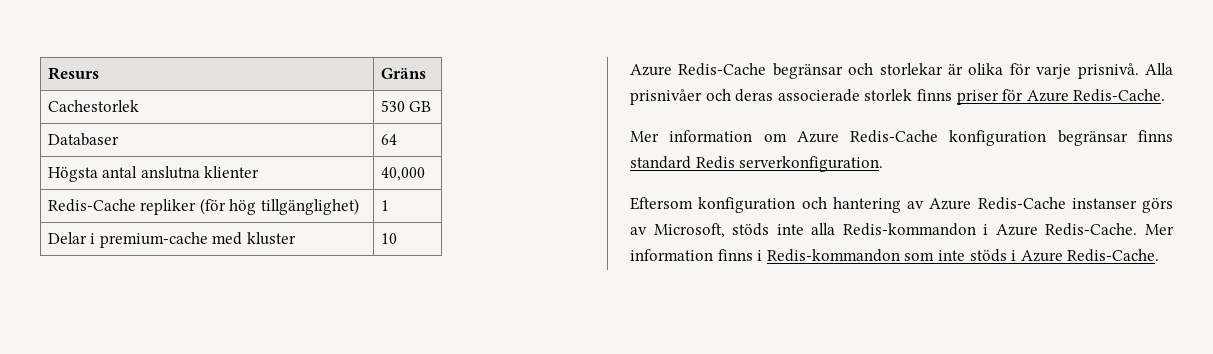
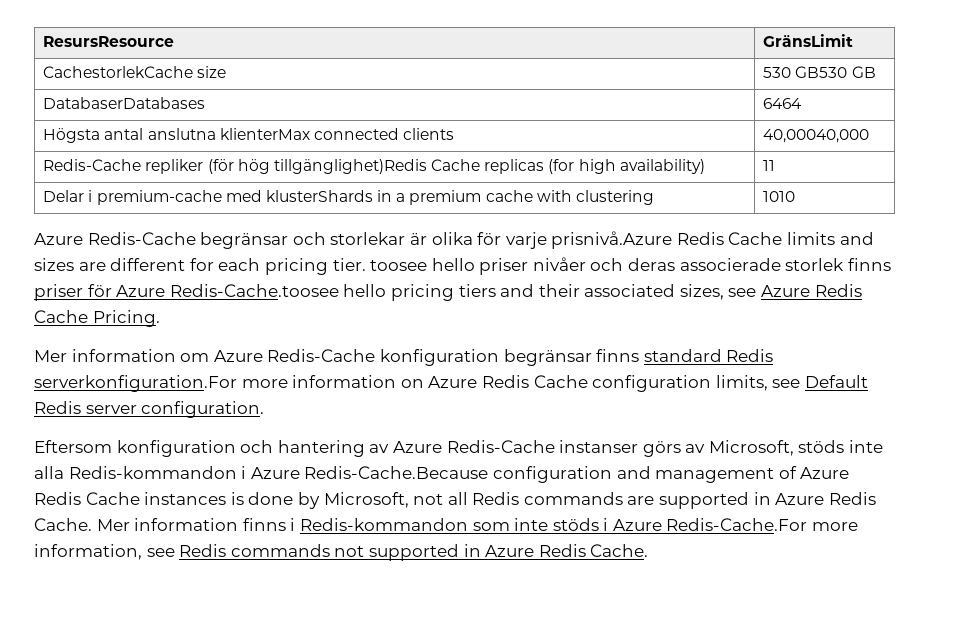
[47,67,99,80] [380,68,426,79] [47,100,139,112] Resurs | Gräns // Cachestorlek -> [43,36,175,47] [763,34,854,47] [43,66,227,78] ResursResource | GränsLimit // CachestorlekCache size
(405, 106) none -> [795,66,848,78] GB530
[47,133,119,146] [380,134,397,145] Databaser | 64 -> [43,97,206,109] [763,98,803,109] DatabaserDatabases | 6464
[204,166,260,178] [380,167,425,181] klienter | 40,000 -> [219,128,455,140] [763,129,870,143] klienterMax connected clients | 40,00040,000
[260,198,359,215] [380,200,389,211] [47,232,296,248] [380,233,397,244] tillgänglighet) | 1 // Delar i premium-cache med kluster | 10 -> [273,159,705,174] [763,160,776,171] [43,190,655,205] [763,191,796,202] tillgänglighet)Redis Cache replicas (for high availability) | 11 // Delar i premium-cache med klusterShards in a premium cache with clustering | 1010
[1077,63,1173,79] [630,89,702,105] prisnivå. Alla prisnivåer -> [551,231,874,249] [34,257,586,275] prisnivå.Azure Redis Cache limits and sizes are different for each pricing tier. toosee hello priser nivåer
[1073,89,1166,102] Redis-Cache. -> [169,284,862,301] [34,310,160,327] Redis-Cache.toosee hello pricing tiers and their associated sizes, see Azure Redis Cache Pricing.
[739,156,884,172] serverkonfiguration. -> [34,375,868,392] [34,401,265,418] serverkonfiguration.For more information on Azure Redis Cache configuration limits, see Default Redis server configuration.
[1045,223,1138,236] Redis-Cache. -> [304,466,850,483] [34,492,876,509] [34,518,92,531] Redis-Cache.Because configuration and management of Azure Redis Cache instances is done by Microsoft, not all Redis commands are supported in Azure Redis Cache.
[1067,249,1160,262] Redis-Cache. -> [666,518,859,531] [34,544,649,561] Redis-Cache.For more information, see Redis commands not supported in Azure Redis Cache.

